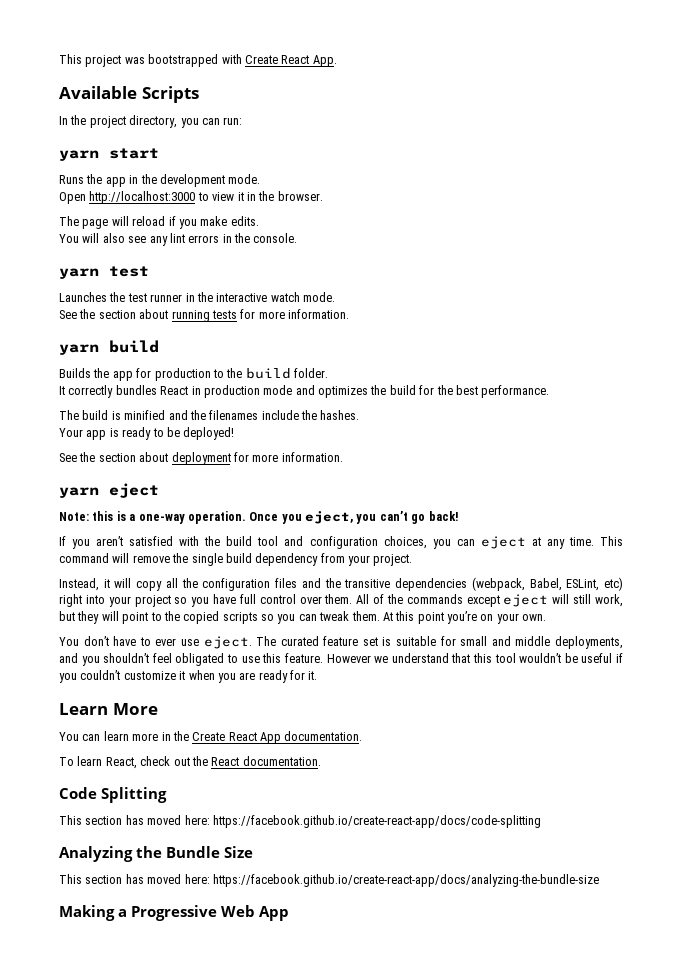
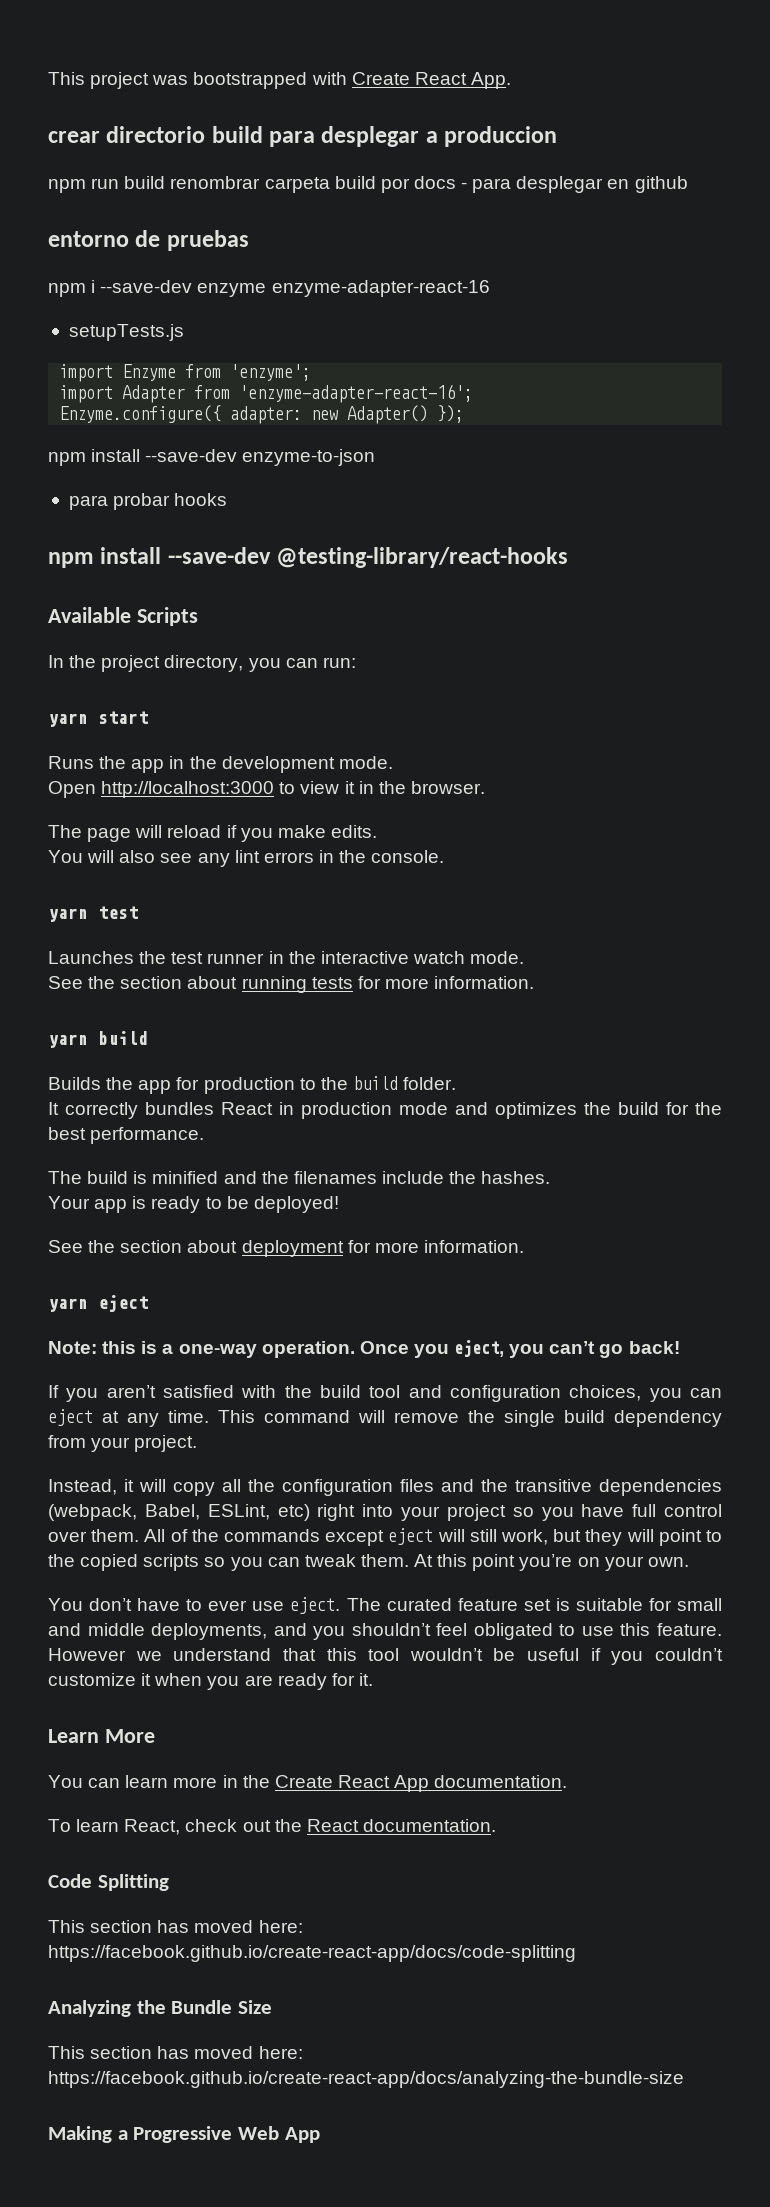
(337, 61) none -> [48,126,558,147] [48,176,688,193] [48,230,249,251] [48,280,490,297] [68,324,184,341] [59,364,312,382] [59,384,474,403] [59,405,465,424] [48,449,376,466] [68,493,228,510] [48,547,569,568] // crear directorio build para desplegar a produccion // npm run build renombrar carpeta build por docs - para desplegar en github // entorno de pruebas // npm i --save-dev enzyme enzyme-adapter-react-16 // setupTests.js // import Enzyme from 'enzyme'; // import Adapter from 'enzyme-adapter-react-16'; // Enzyme.configure({ adapter: new Adapter() }); // npm install --save-dev enzyme-to-json // para probar hooks // npm install --save-dev @testing-library/react-hooks

